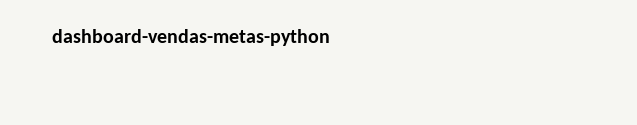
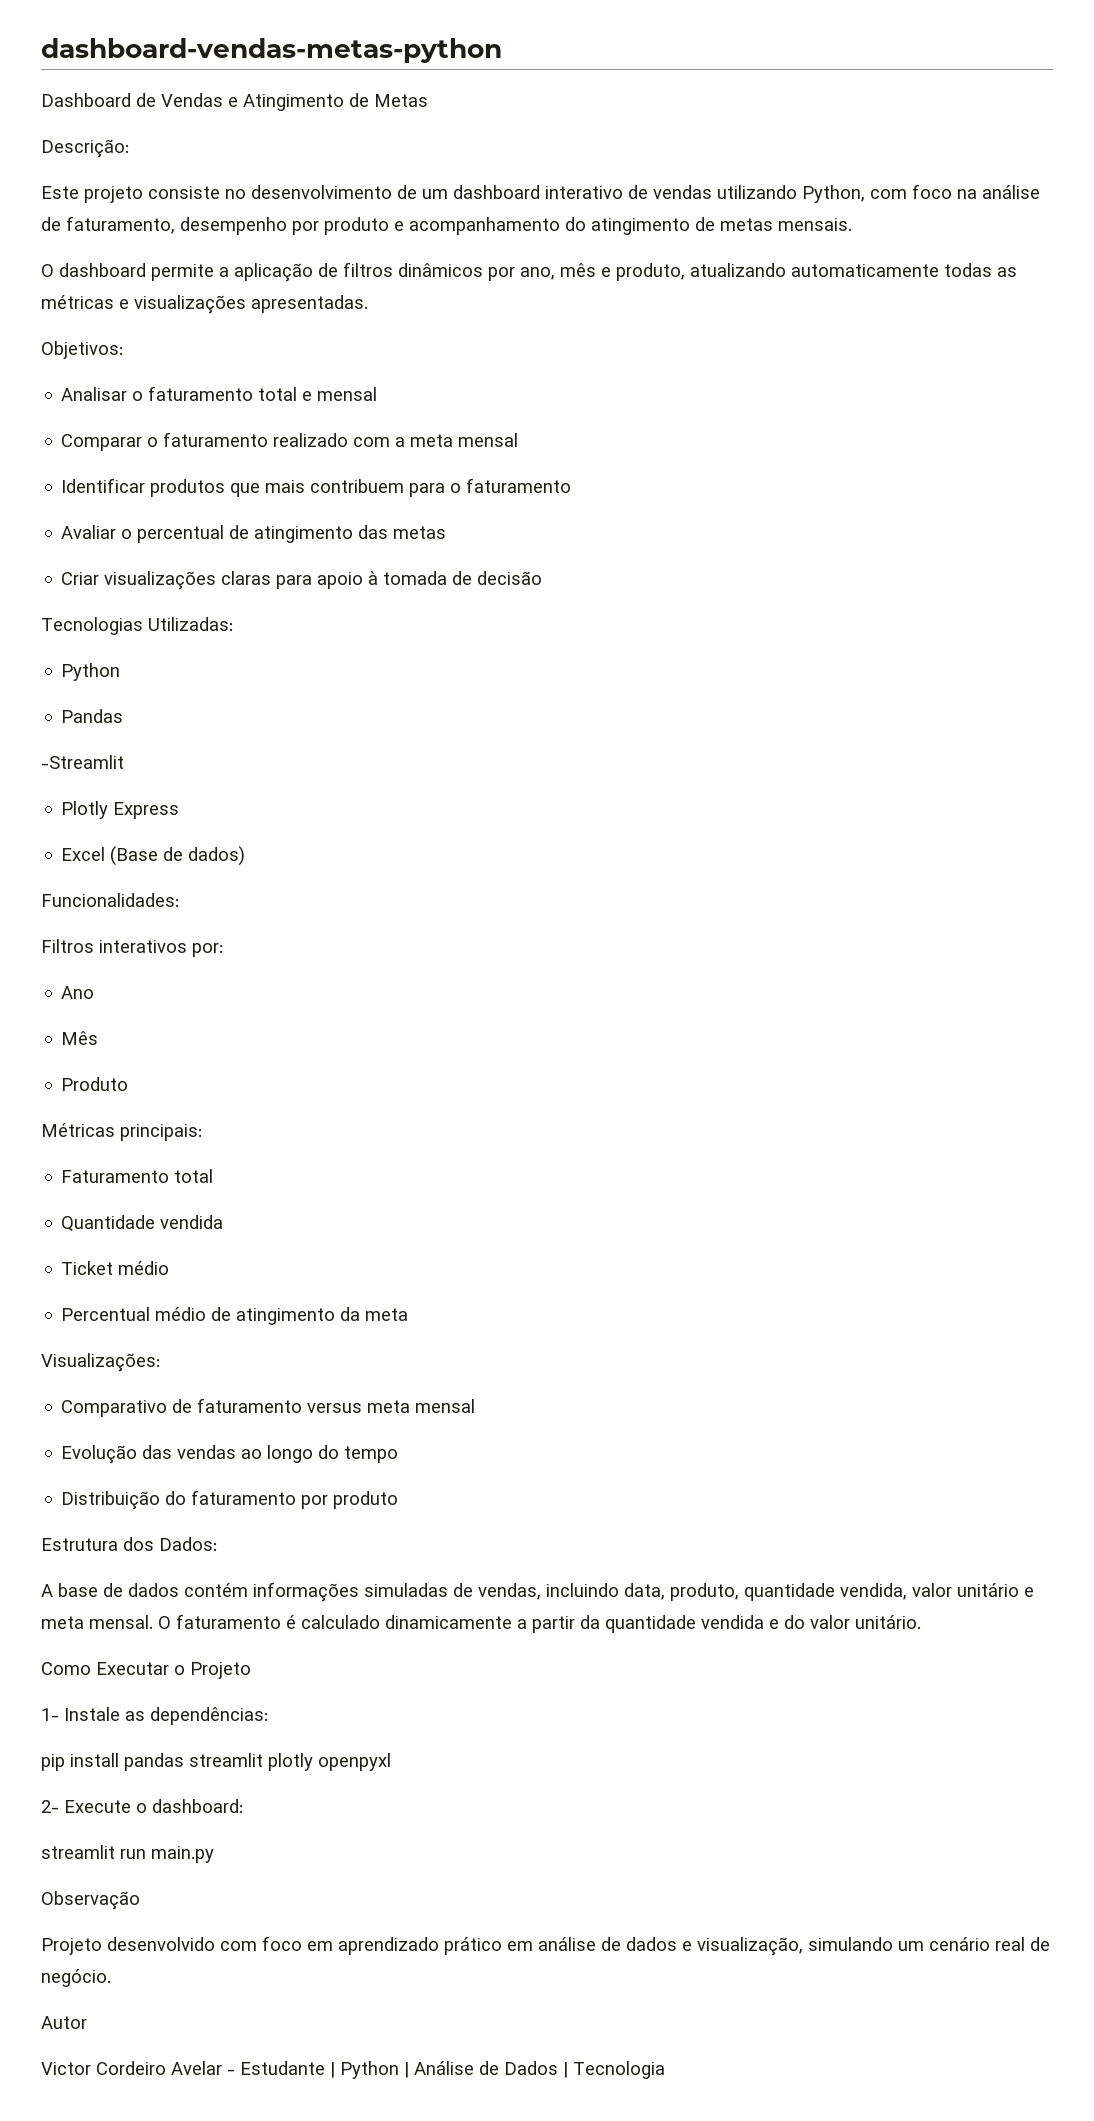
(330, 37) none -> [41,93,428,111] [41,139,129,158] [41,184,1040,203] [41,216,852,235] [41,262,1017,282] [41,295,368,314] [41,341,123,359] [61,386,378,401] [61,432,519,451] [61,478,572,497] [61,525,447,543] [61,571,543,590] [41,617,233,635] [61,663,121,681] [61,709,124,723] [41,755,124,769] [61,801,180,819] [61,846,246,866] [41,893,179,907] [41,939,223,957] [61,986,95,999] [61,1031,99,1045] [61,1077,129,1091] [41,1123,202,1141] [61,1169,214,1183] [61,1215,224,1232] [61,1261,170,1275] [61,1307,409,1325] [41,1353,160,1372] [61,1398,476,1417] [61,1445,399,1464] [61,1490,399,1510] [41,1537,217,1551] [41,1582,1034,1602] [41,1614,921,1633] [41,1662,251,1679] [41,1707,268,1725] [41,1753,391,1771] [41,1799,243,1813] [41,1845,214,1863] [41,1891,140,1910] [41,1936,1050,1956] [41,1969,111,1987] [41,2016,87,2029] [41,2061,665,2079] // Dashboard de Vendas e Atingimento de Metas // Descrição: // Este projeto consiste no desenvolvimento de um dashboard interativo de vendas utilizando Python, com foco na análise de faturamento, desempenho por produto e acompanhamento do atingimento de metas mensais. // O dashboard permite a aplicação de filtros dinâmicos por ano, mês e produto, atualizando automaticamente todas as métricas e visualizações apresentadas. // Objetivos: // Analisar o faturamento total e mensal // Comparar o faturamento realizado com a meta mensal // Identificar produtos que mais contribuem para o faturamento // Avaliar o percentual de atingimento das metas // Criar visualizações claras para apoio à tomada de decisão // Tecnologias Utilizadas: // Python // Pandas // -Streamlit // Plotly Express // Excel (Base de dados) // Funcionalidades: // Filtros interativos por: // Ano // Mês // Produto // Métricas principais: // Faturamento total // Quantidade vendida // Ticket médio // Percentual médio de atingimento da meta // Visualizações: // Comparativo de faturamento versus meta mensal // Evolução das vendas ao longo do tempo // Distribuição do faturamento por produto // Estrutura dos Dados: // A base de dados contém informações simuladas de vendas, incluindo data, produto, quantidade vendida, valor unitário e meta mensal. O faturamento é calculado dinamicamente a partir da quantidade vendida e do valor unitário. // Como Executar o Projeto // 1- Instale as dependências: // pip install pandas streamlit plotly openpyxl // 2- Execute o dashboard: // streamlit run main.py // Observação // Projeto desenvolvido com foco em aprendizado prático em análise de dados e visualização, simulando um cenário real de negócio. // Autor // Victor Cordeiro Avelar - Estudante | Python | Análise de Dados | Tecnologia

